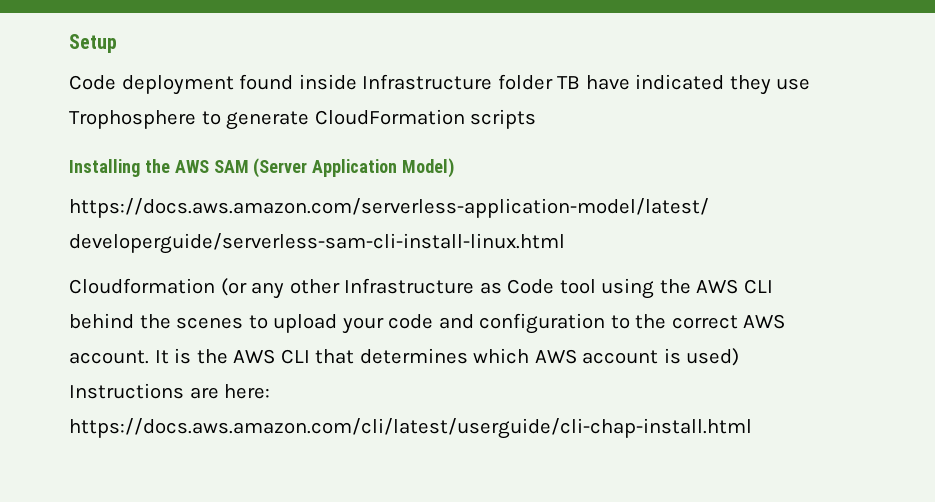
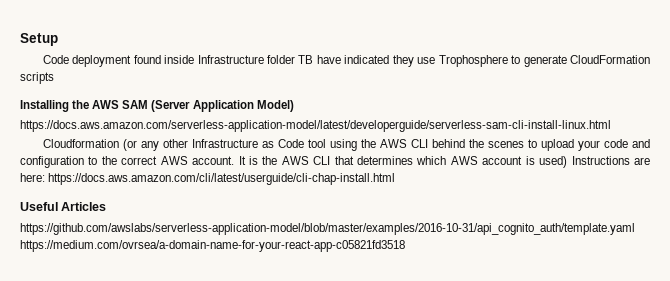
(752, 428) none -> [20,202,107,211] [20,223,635,235] [20,240,405,252] // Useful Articles // https://github.com/awslabs/serverless-application-model/blob/master/examples/2016-10-31/api_cognito_auth/template.yaml https://medium.com/ovrsea/a-domain-name-for-your-react-app-c05821fd3518

